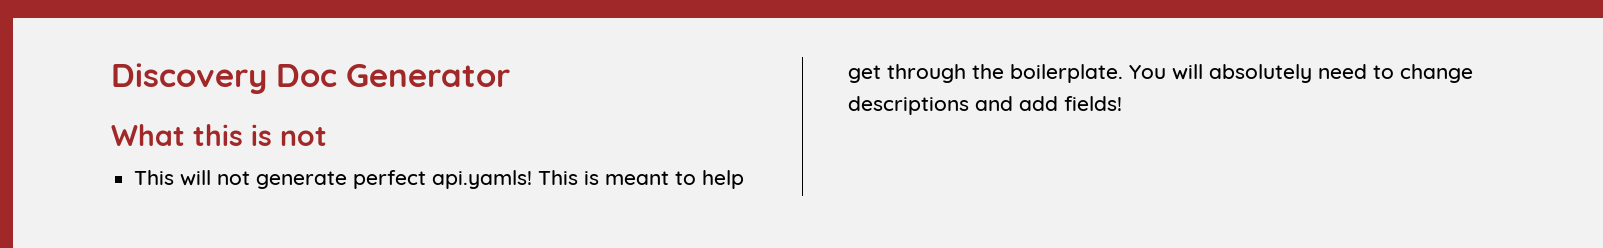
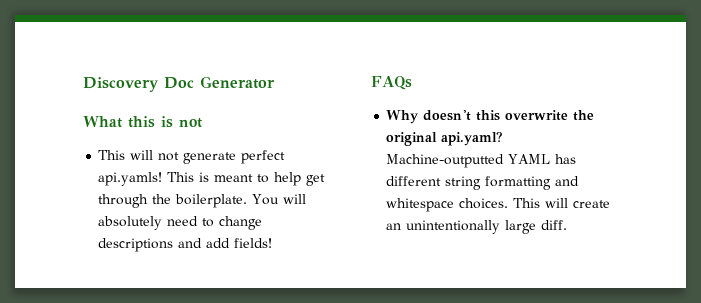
(1123, 103) none -> [371,76,412,90] [386,110,595,124] [386,132,504,146] [386,154,577,168] [386,176,580,190] [386,198,611,212] [386,220,568,234] // FAQs // Why doesn't this overwrite the original api.yaml? Machine-outputted YAML has different string formatting and whitespace choices. This will create an unintentionally large diff.

